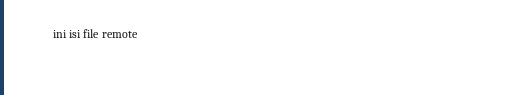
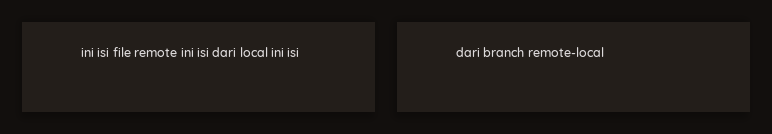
(138, 34) none -> [180,47,604,57] ini isi dari local ini isi dari branch remote-local

